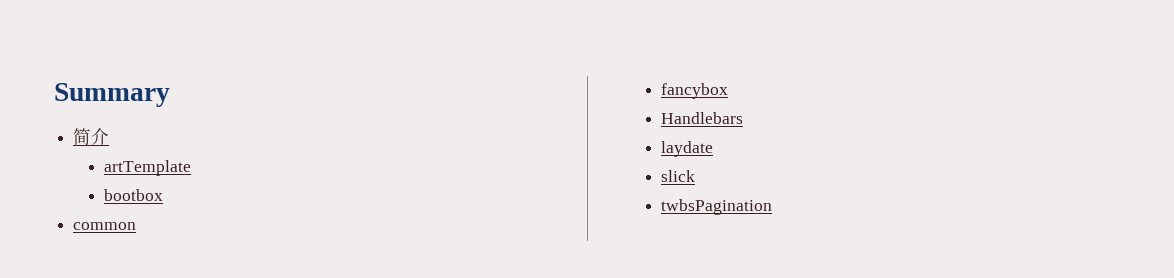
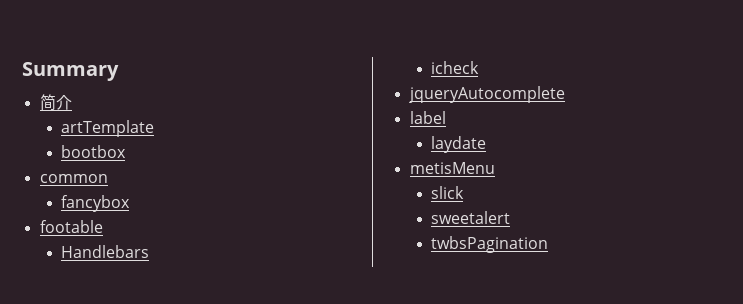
(729, 91) none -> [39,220,103,233] // footable
(744, 118) none -> [431,61,480,74] [408,86,565,103] [409,111,446,124] // icheck // jqueryAutocomplete // label
(714, 149) none -> [409,162,495,174] // metisMenu
(696, 176) none -> [431,211,511,224] // sweetalert

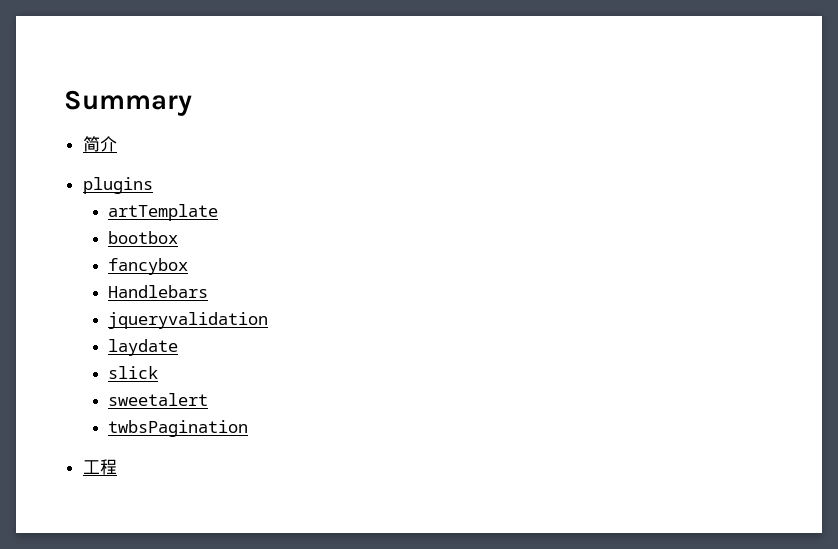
(72, 102) none -> [82,177,153,194] // plugins
[39,174,108,183] // common -> (179, 237) none
[39,220,103,233] // footable -> (189, 266) none
[431,61,480,74] [408,86,565,103] [409,111,446,124] icheck // jqueryAutocomplete // label -> [108,312,269,329] jqueryvalidation
[409,162,495,174] // metisMenu -> (179, 347) none
(549, 244) none -> [82,459,117,475] // 工程

